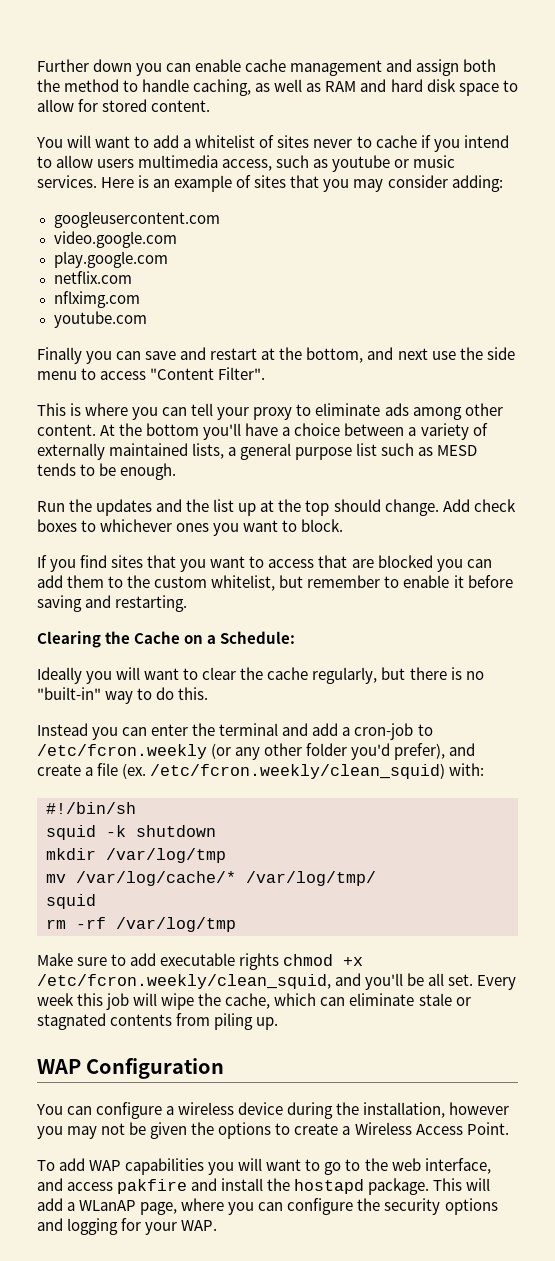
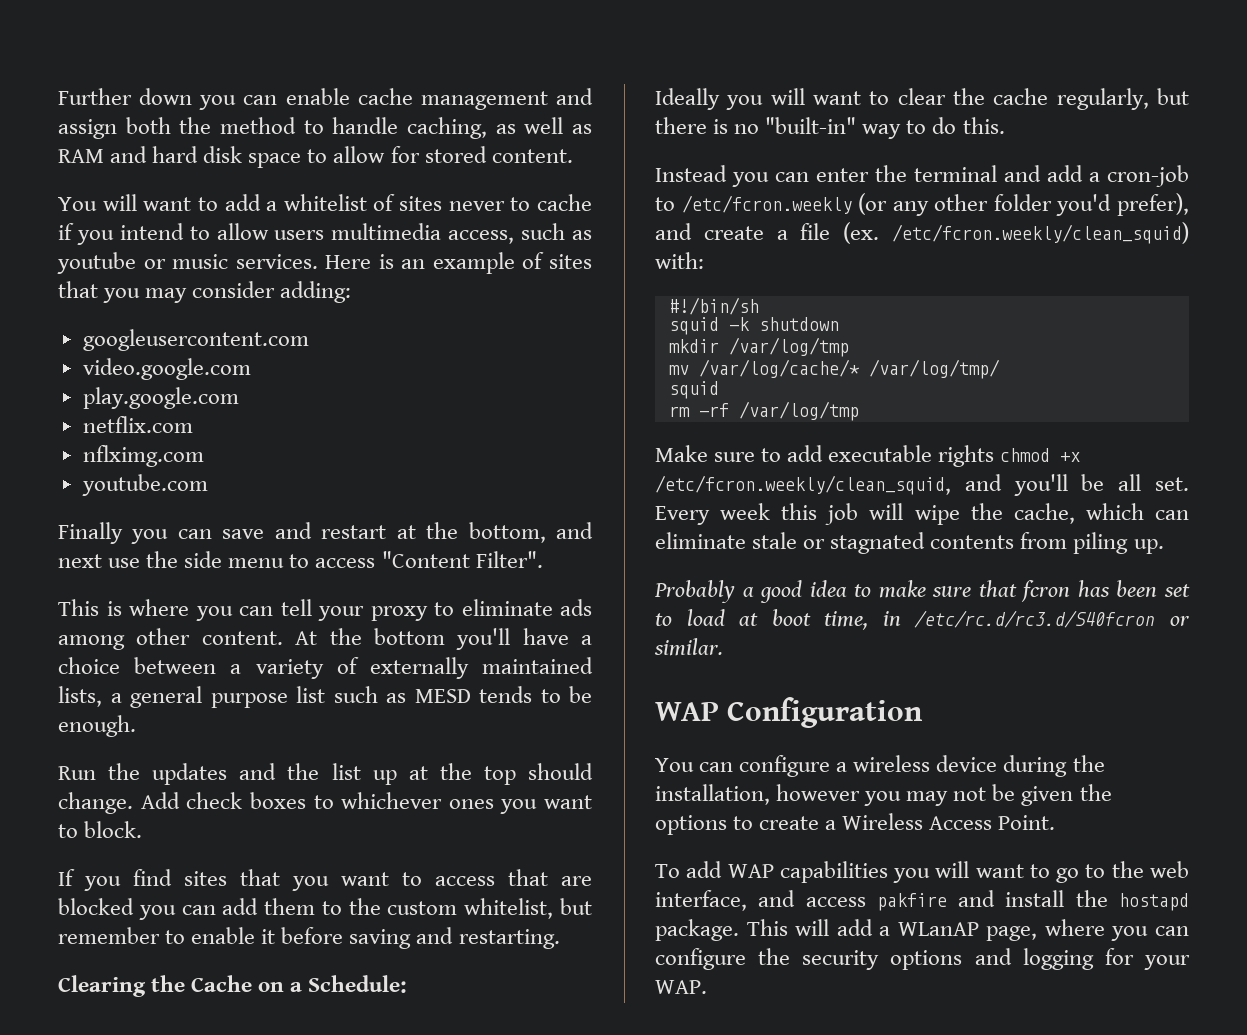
(279, 1023) none -> [654,580,1190,603] [655,609,1190,630] [654,638,723,656] // Probably a good idea to make sure that fcron has been set to load at boot time, in /etc/rc.d/rc3.d/S40fcron or similar.

